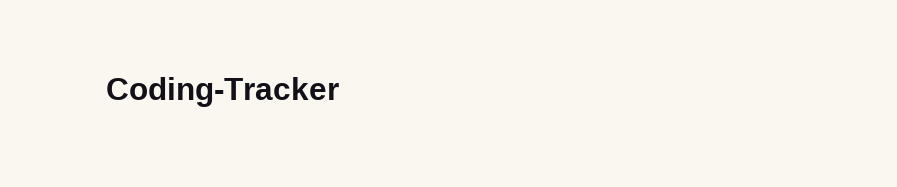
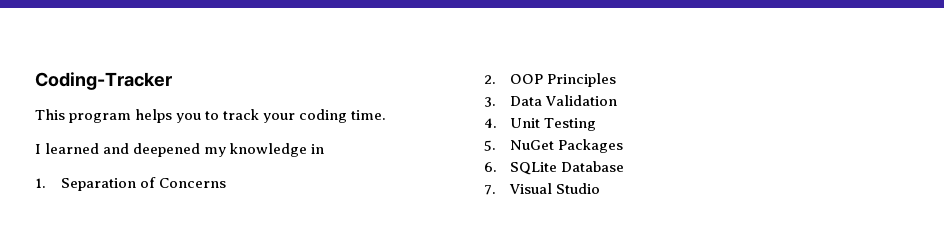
(339, 92) none -> [35,109,387,123] [35,143,325,157] [35,177,226,191] [484,73,616,87] [484,95,617,107] [484,118,596,131] [484,139,623,153] [484,161,624,175] [484,183,600,195] // This program helps you to track your coding time. // I learned and deepened my knowledge in // 1. Separation of Concerns // 2. OOP Principles // 3. Data Validation // 4. Unit Testing // 5. NuGet Packages // 6. SQLite Database // 7. Visual Studio

